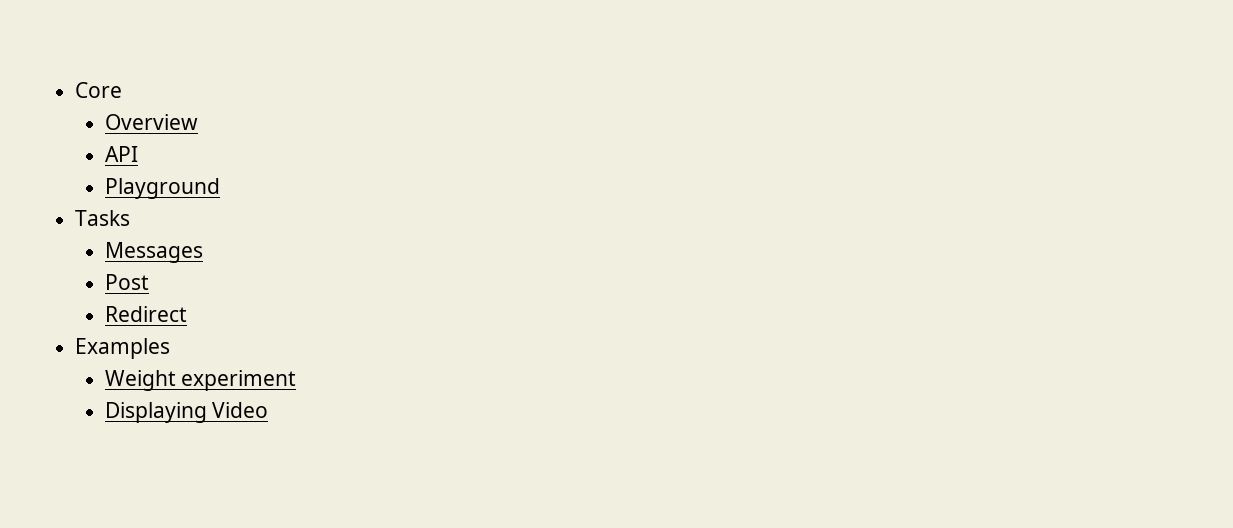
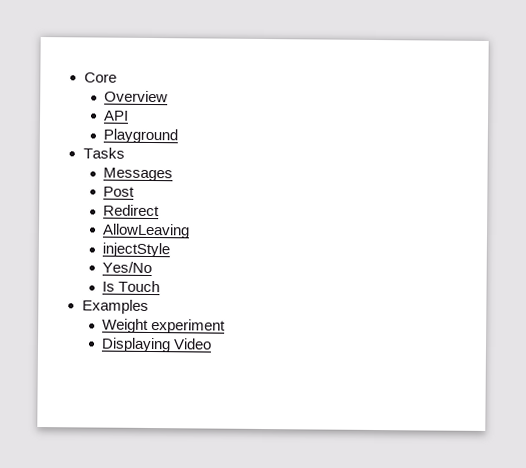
(187, 314) none -> [102,223,191,239] [102,242,171,258] [102,261,153,274] [102,280,161,293] // AllowLeaving // injectStyle // Yes/No // Is Touch

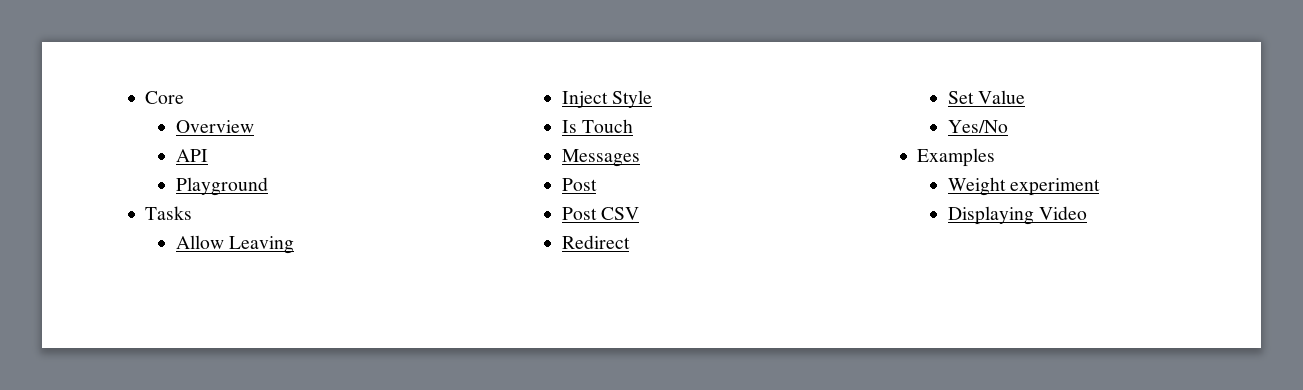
(125, 153) none -> [175,235,295,254] [561,90,653,108] [561,119,634,133] // Allow Leaving // Inject Style // Is Touch
(136, 191) none -> [561,207,640,220] // Post CSV
[102,223,191,239] [102,242,171,258] AllowLeaving // injectStyle -> [947,90,1026,104] Set Value
[102,280,161,293] // Is Touch -> (1008, 126) none

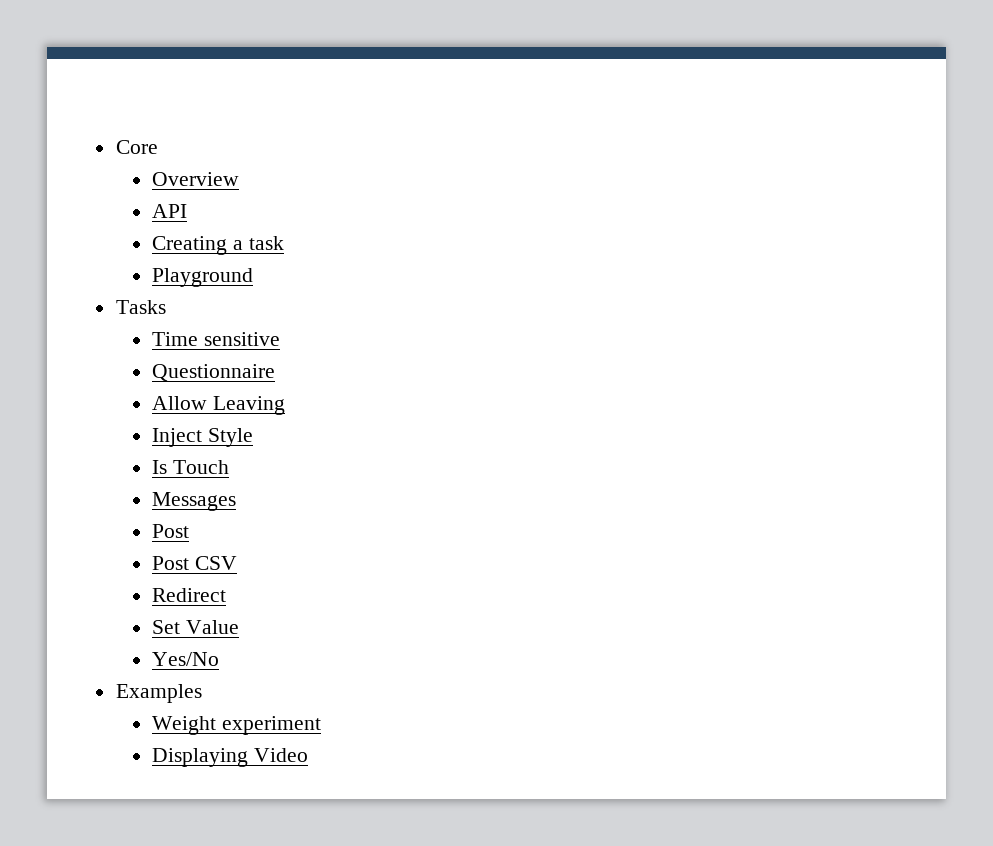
(208, 155) none -> [152,236,285,255] // Creating a task
(193, 213) none -> [152,332,281,346] [152,364,276,381] // Time sensitive // Questionnaire

